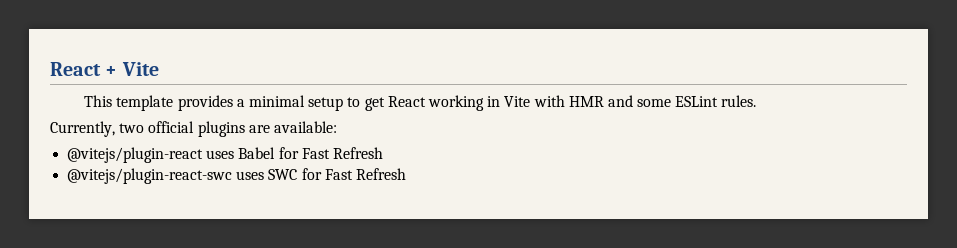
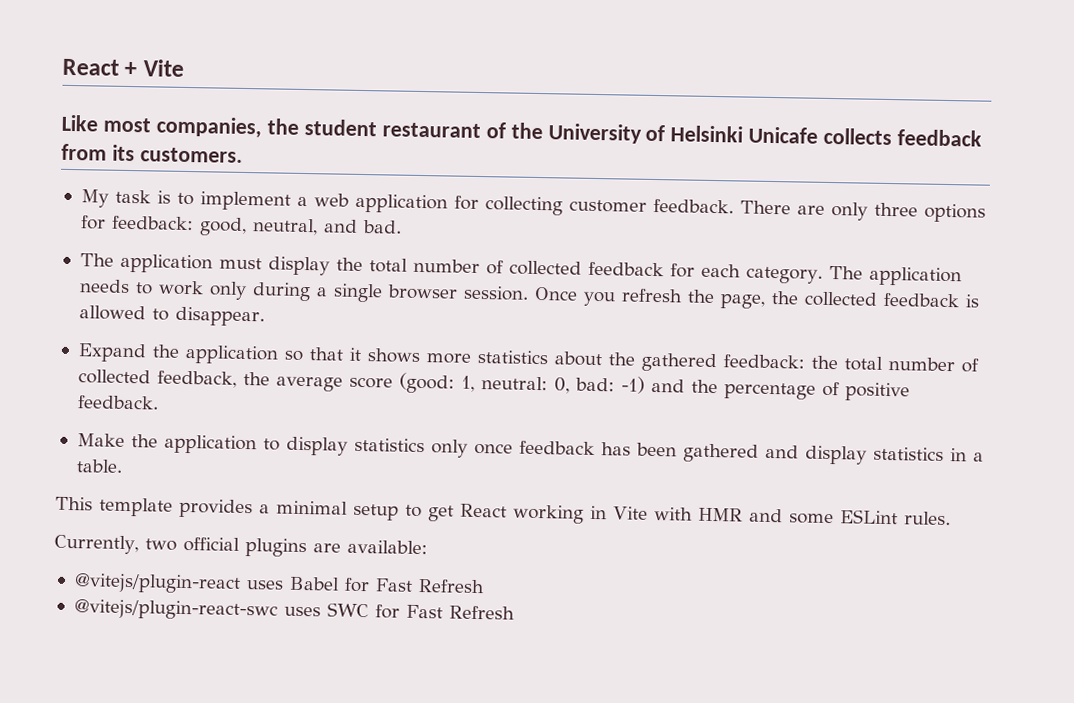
(159, 69) none -> [61,114,983,147] [61,143,243,163] [80,189,986,223] [80,215,402,237] [79,253,962,287] [78,279,980,309] [78,305,265,327] [77,343,979,373] [77,369,910,402] [76,395,159,410] [76,433,984,465] [75,459,123,473] // Like most companies, the student restaurant of the University of Helsinki Unicafe collects feedback from its customers. // My task is to implement a web application for collecting customer feedback. There are only three options for feedback: good, neutral, and bad. // The application must display the total number of collected feedback for each category. The application needs to work only during a single browser session. Once you refresh the page, the collected feedback is allowed to disappear. // Expand the application so that it shows more statistics about the gathered feedback: the total number of collected feedback, the average score (good: 1, neutral: 0, bad: -1) and the percentage of positive feedback. // Make the application to display statistics only once feedback has been gathered and display statistics in a table.

